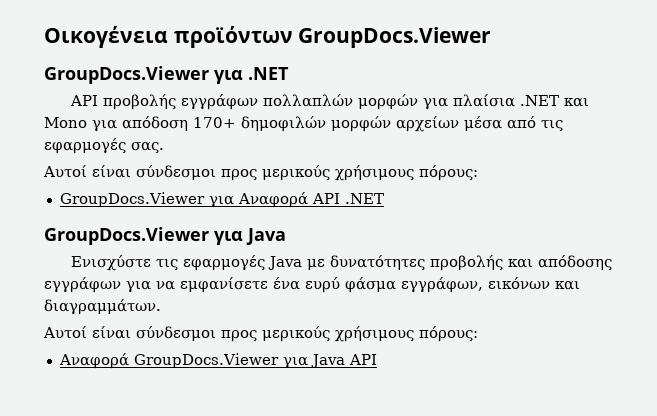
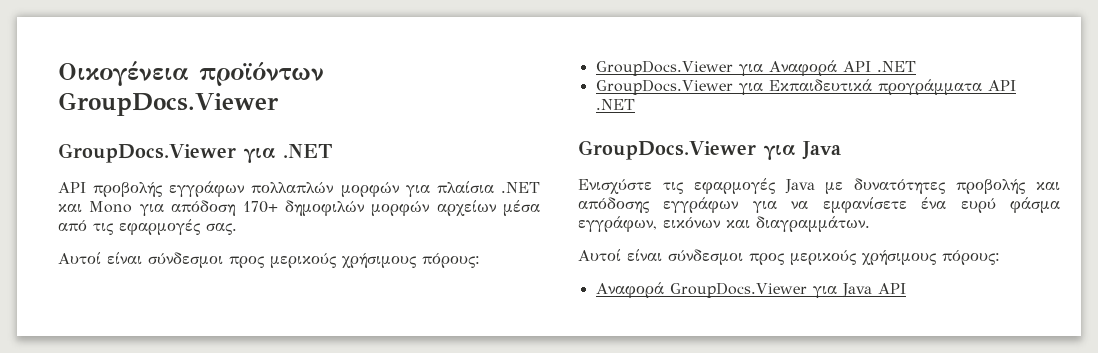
(384, 198) none -> [595,79,1016,95] [595,99,635,110] // GroupDocs.Viewer για Εκπαιδευτικά προγράμματα API .NET

